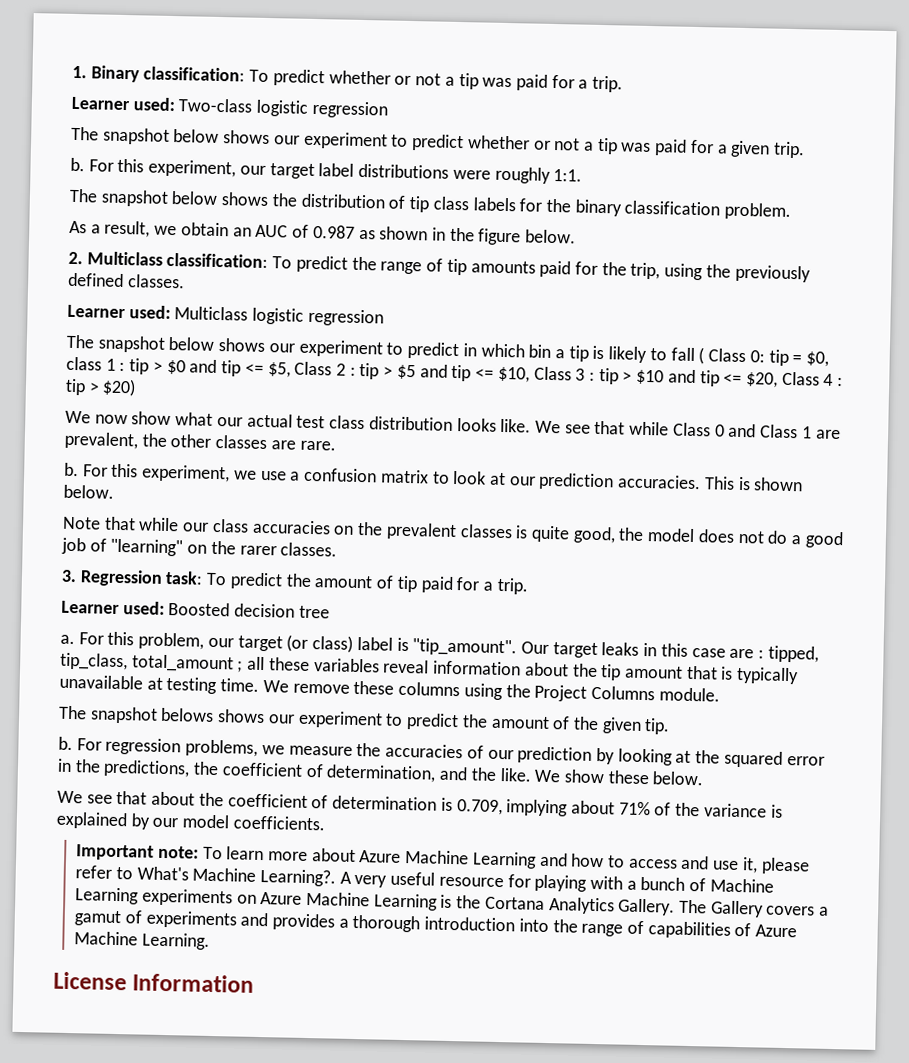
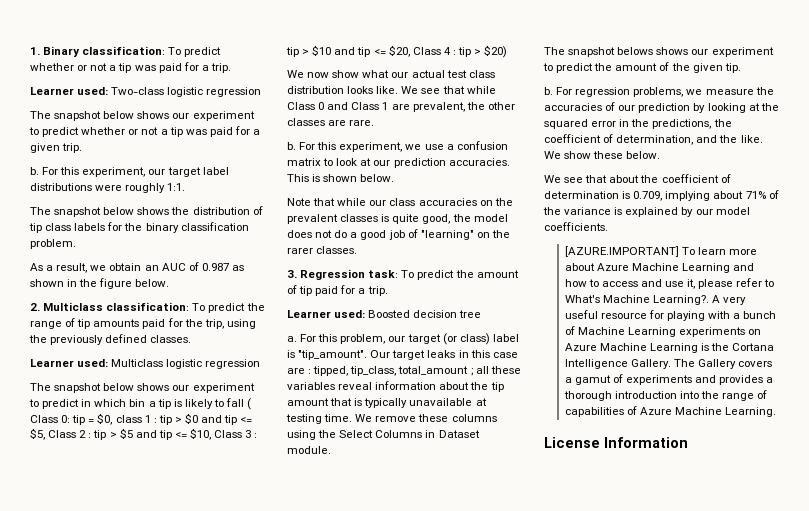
[534,684,655,702] Project Columns -> [339,430,480,438] Select Columns in Dataset
[76,844,199,861] Important note: -> [564,246,679,257] [AZURE.IMPORTANT]
[548,897,615,915] Analytics -> [564,359,628,369] Intelligence

